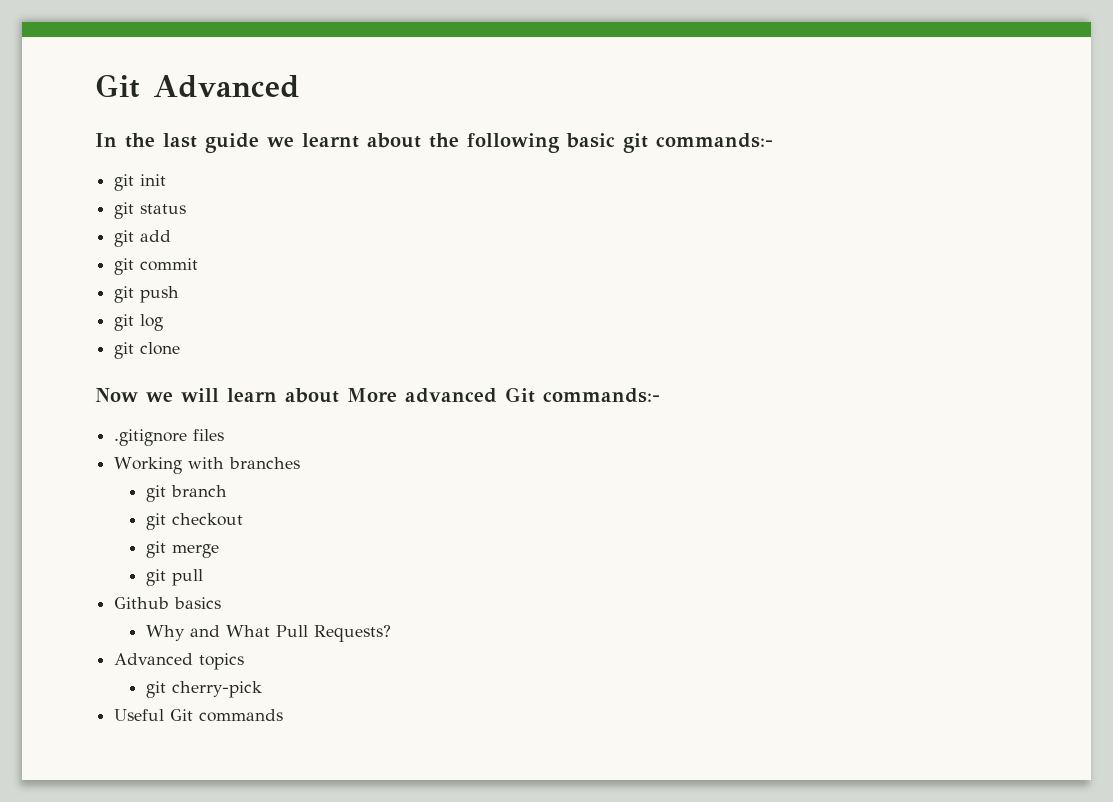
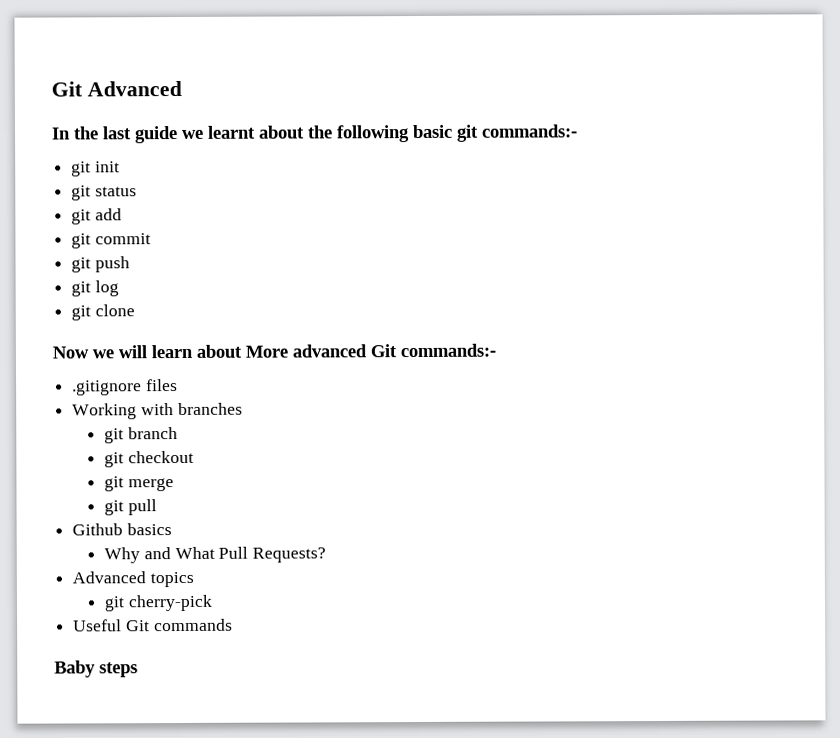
(284, 715) none -> [54,660,138,678] // Baby steps

